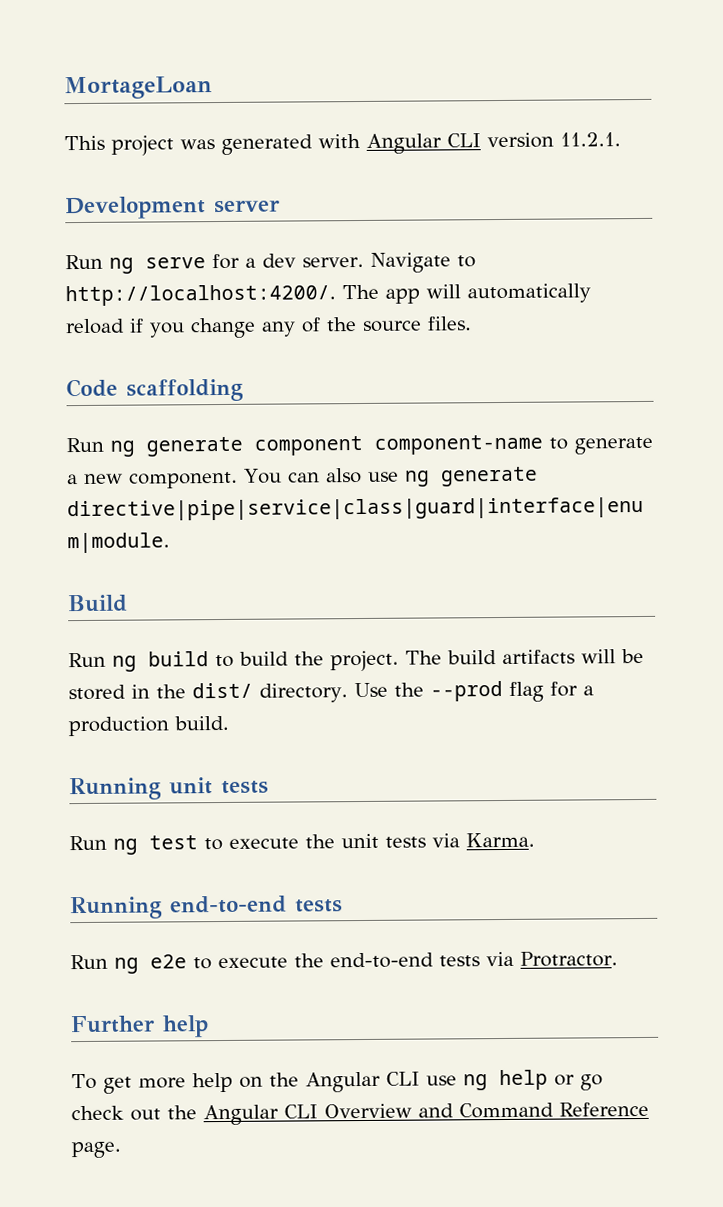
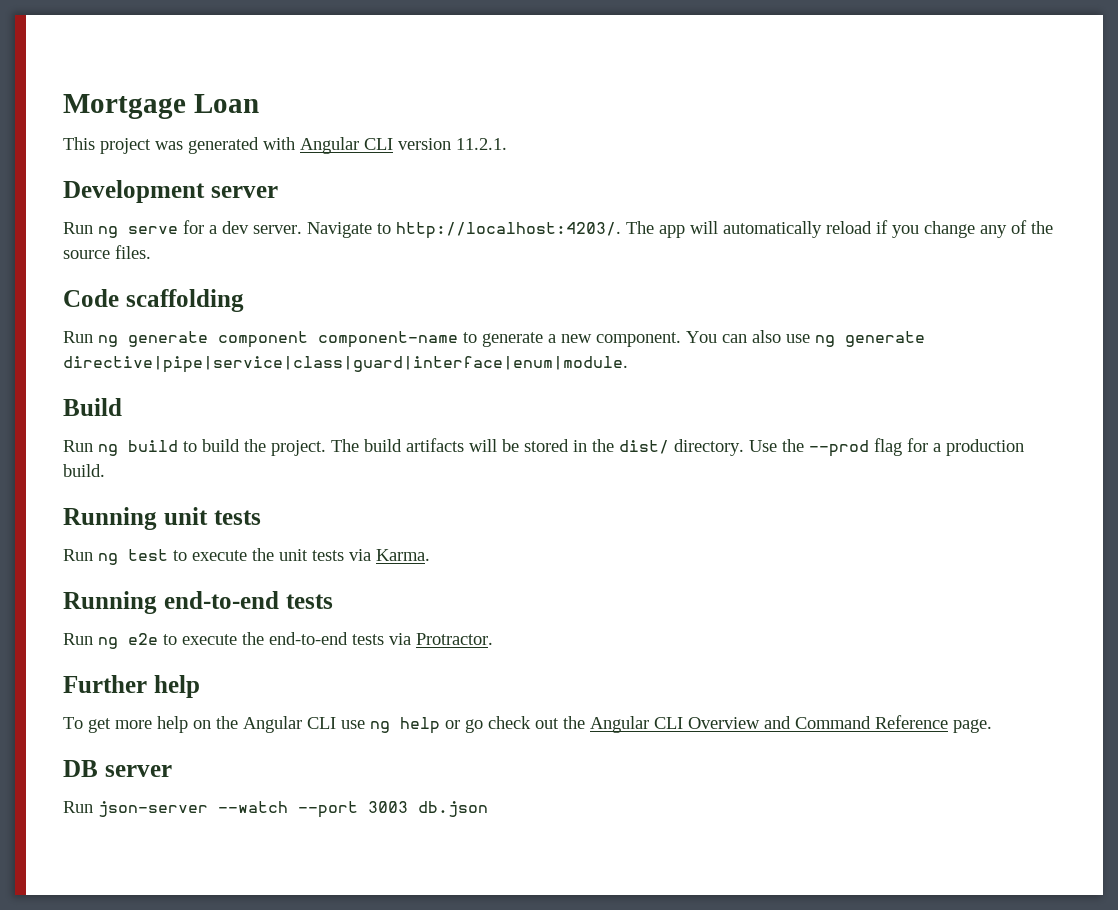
[64,76,213,100] MortageLoan -> [63,94,259,119] Mortgage Loan
[65,284,336,307] http://localhost:4200/. -> [396,222,621,239] http://localhost:4203/.
(121, 1150) none -> [63,760,172,777] [63,801,488,818] // DB server // Run json-server --watch --port 3003 db.json

